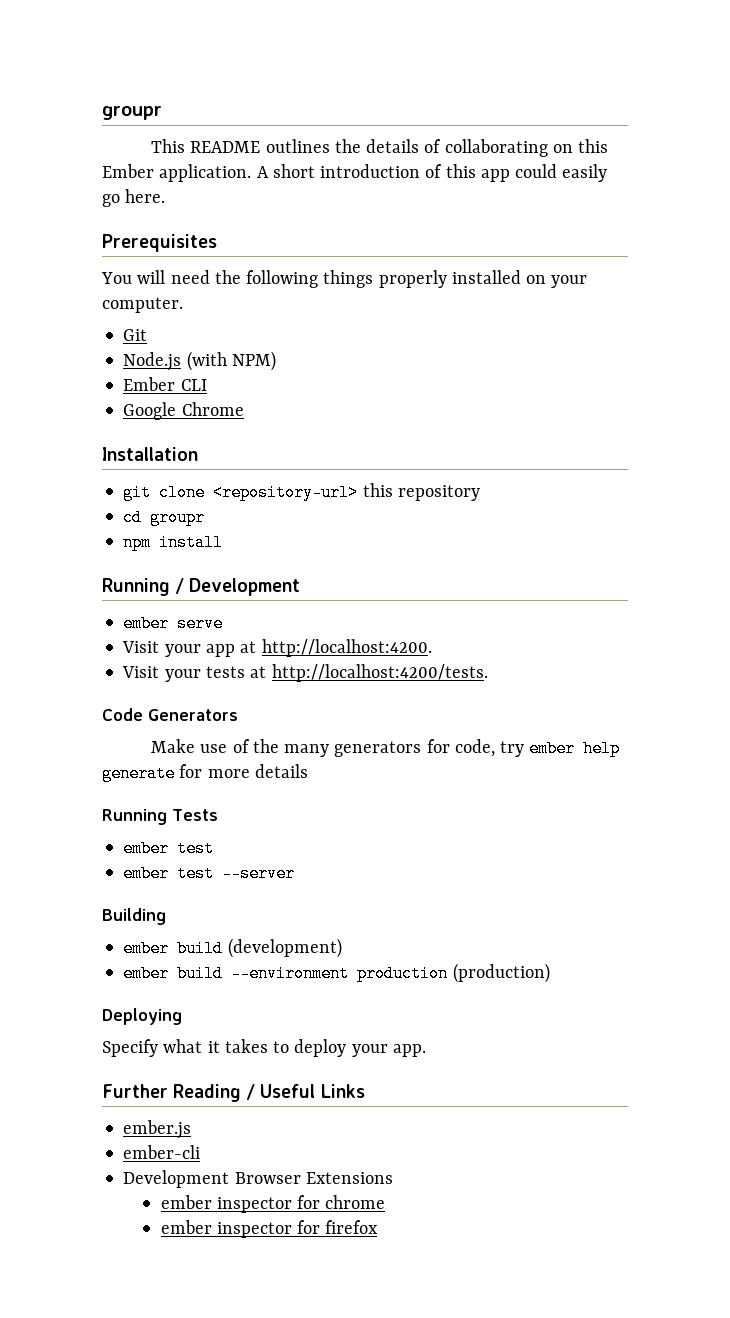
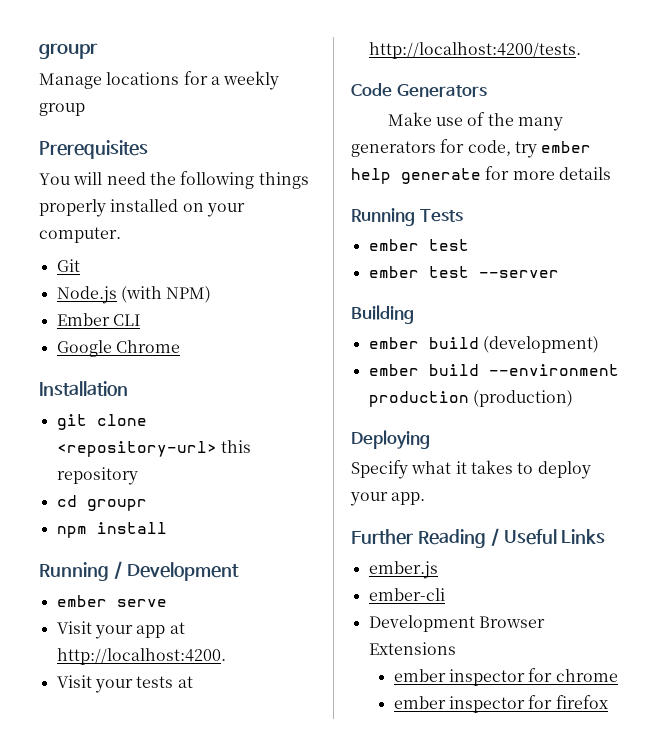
[102,106,162,120] [151,139,609,157] [102,164,608,182] [102,189,166,207] groupr // This README outlines the details of collaborating on this Ember application. A short introduction of this app could easily go here. -> [39,43,98,59] [39,71,280,90] [39,103,85,116] groupr // Manage locations for a weekly group

